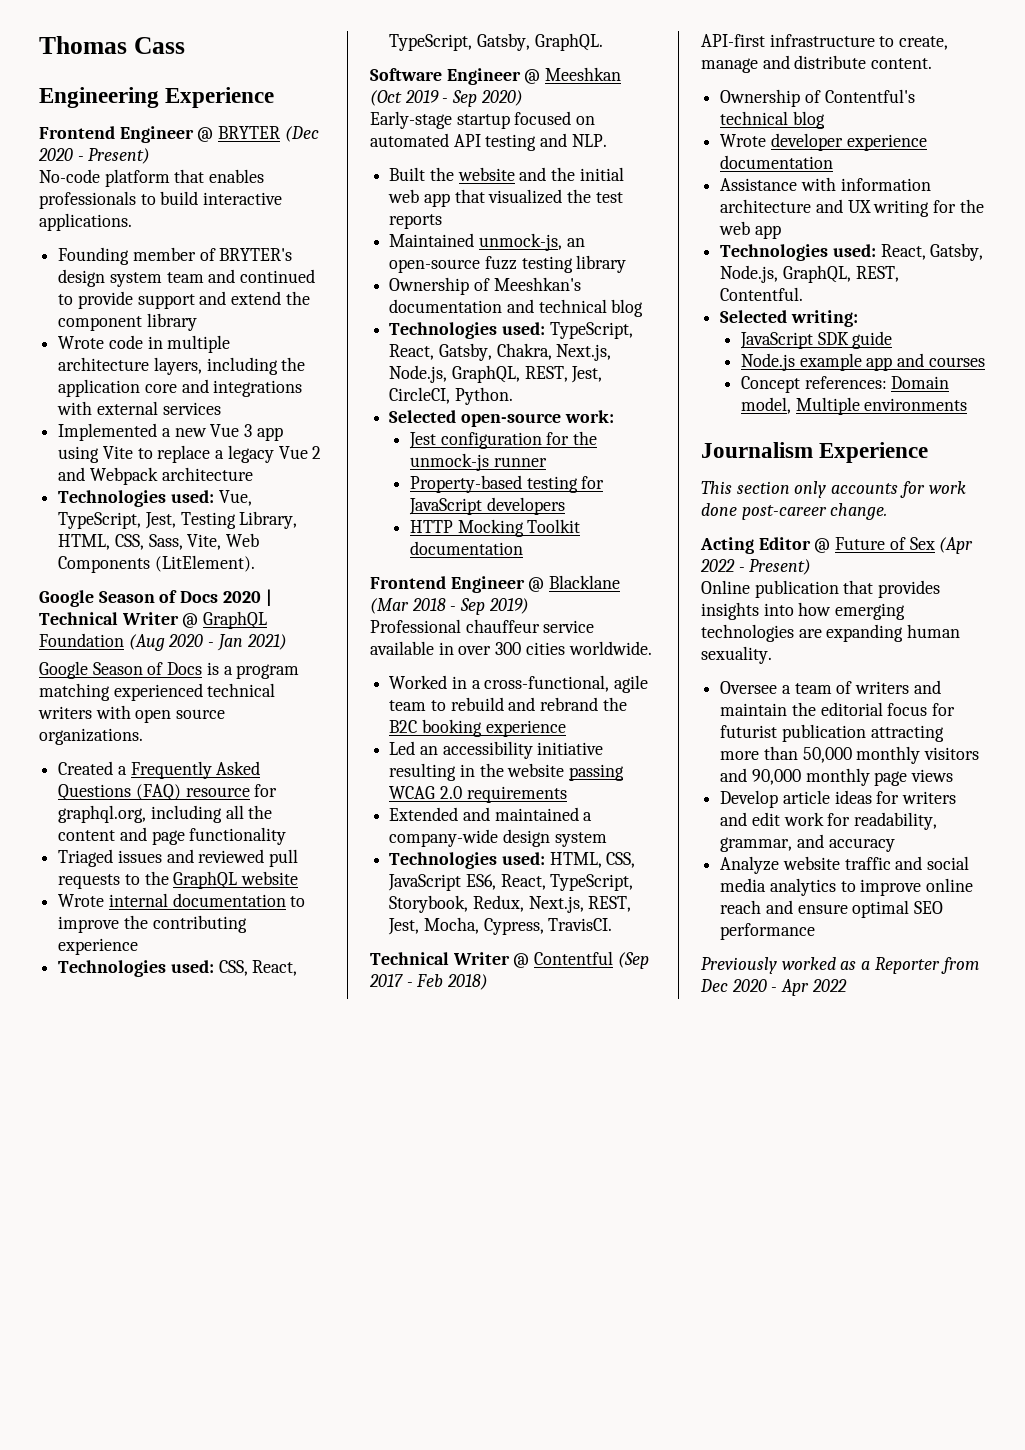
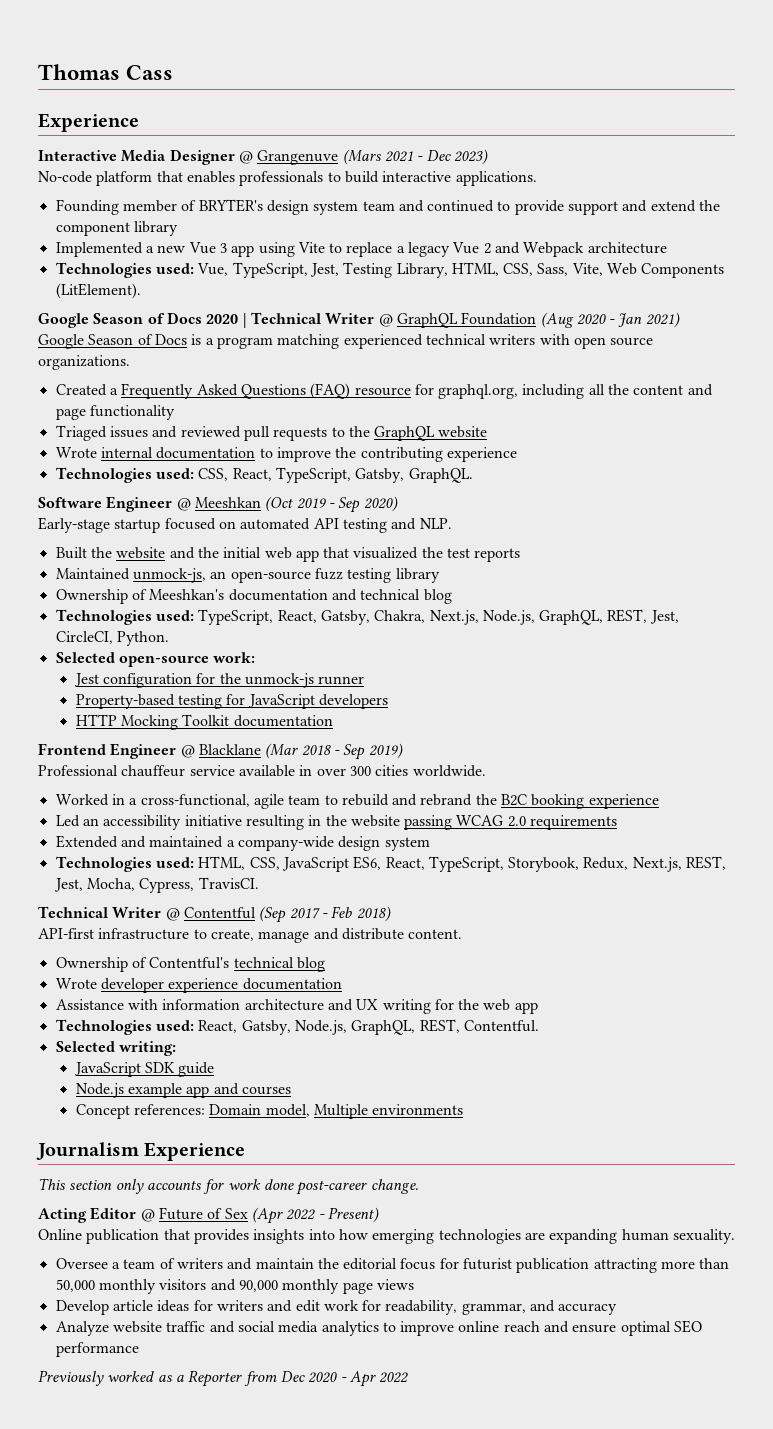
[39,87,275,108] [39,126,319,143] [38,148,151,164] Engineering Experience // Frontend Engineer @ BRYTER (Dec 2020 - Present) -> [38,113,139,132] [38,149,488,165] Experience // Interactive Media Designer @ Grangenuve (Mars 2021 - Dec 2023)
[58,335,231,353] [58,357,306,375] [58,379,303,397] [57,401,221,415] // Wrote code in multiple architecture layers, including the application core and integrations with external services -> (178, 228) none

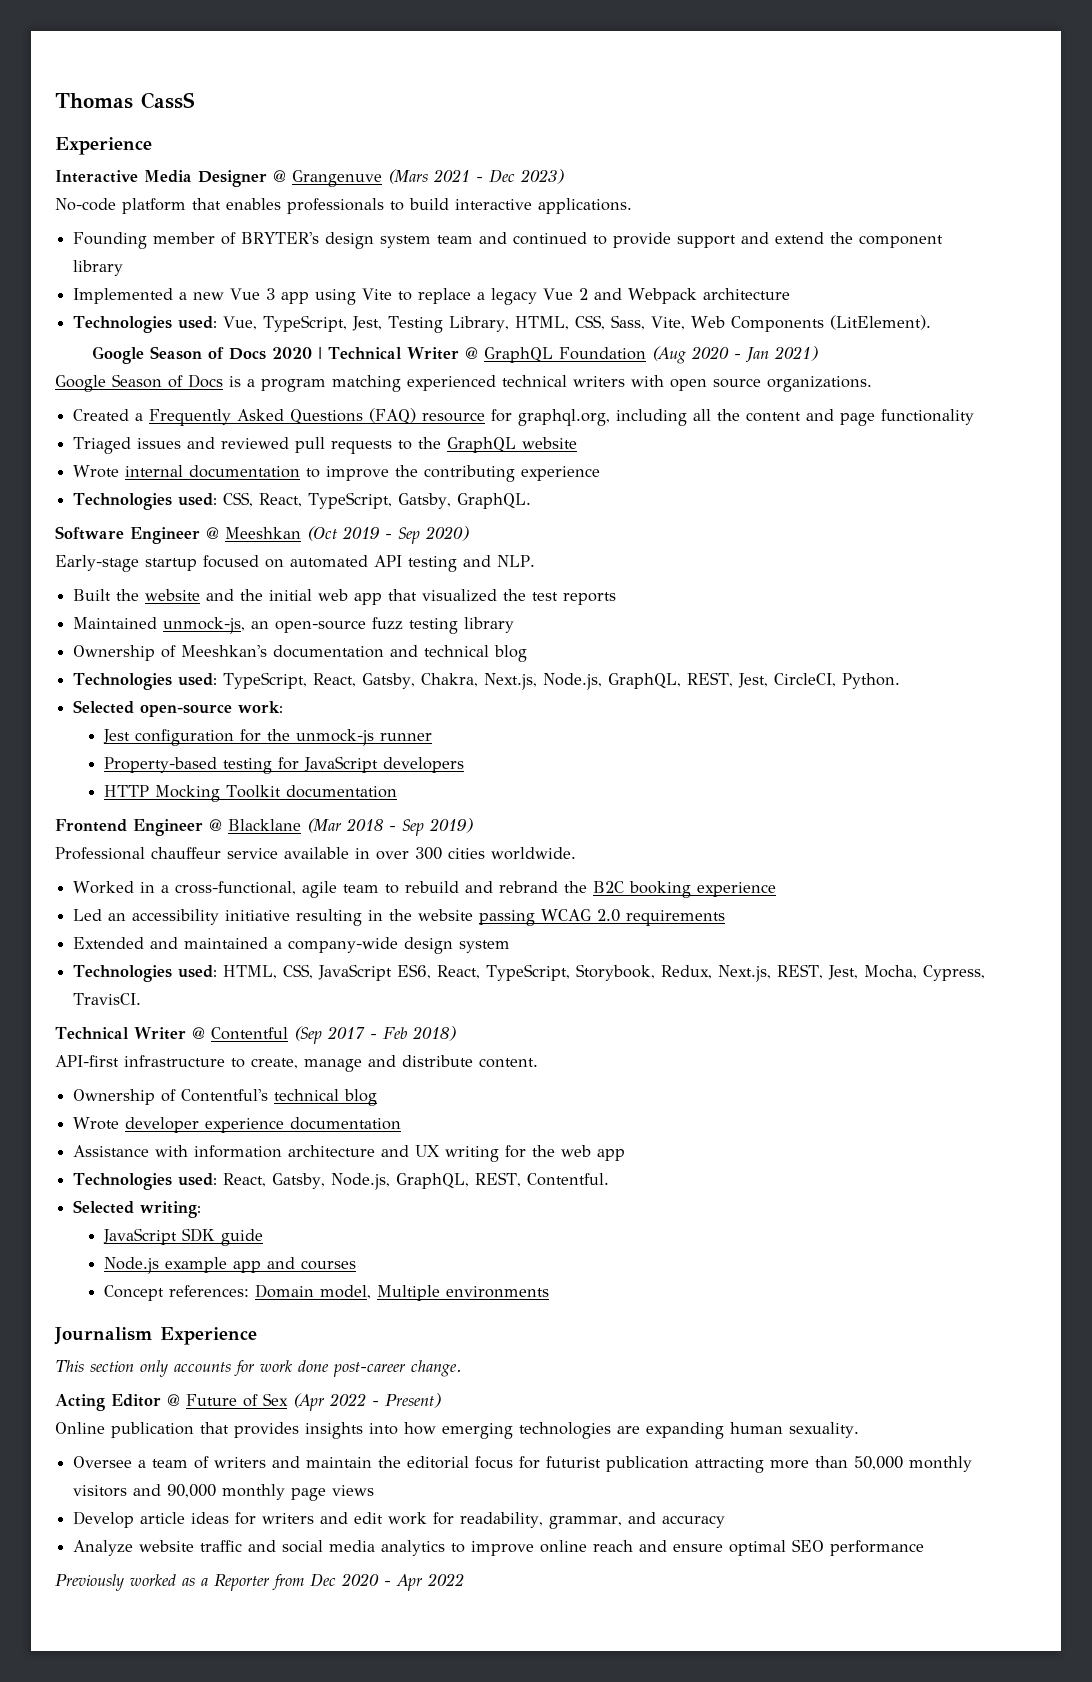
[126,65,174,80] Cass -> [141,92,195,109] CassS

